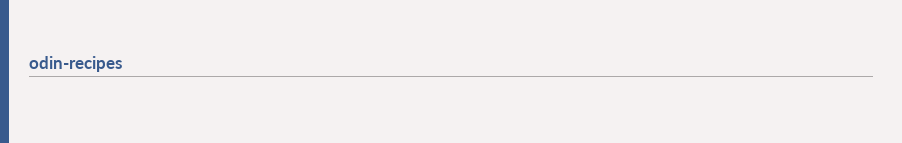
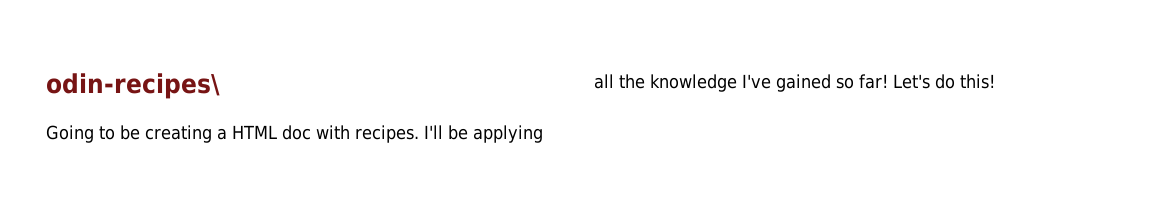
[29,56,122,72] odin-recipes -> [46,73,220,99] [46,125,543,143] [594,74,995,92] odin-recipes\ // Going to be creating a HTML doc with recipes. I'll be applying all the knowledge I've gained so far! Let's do this!

